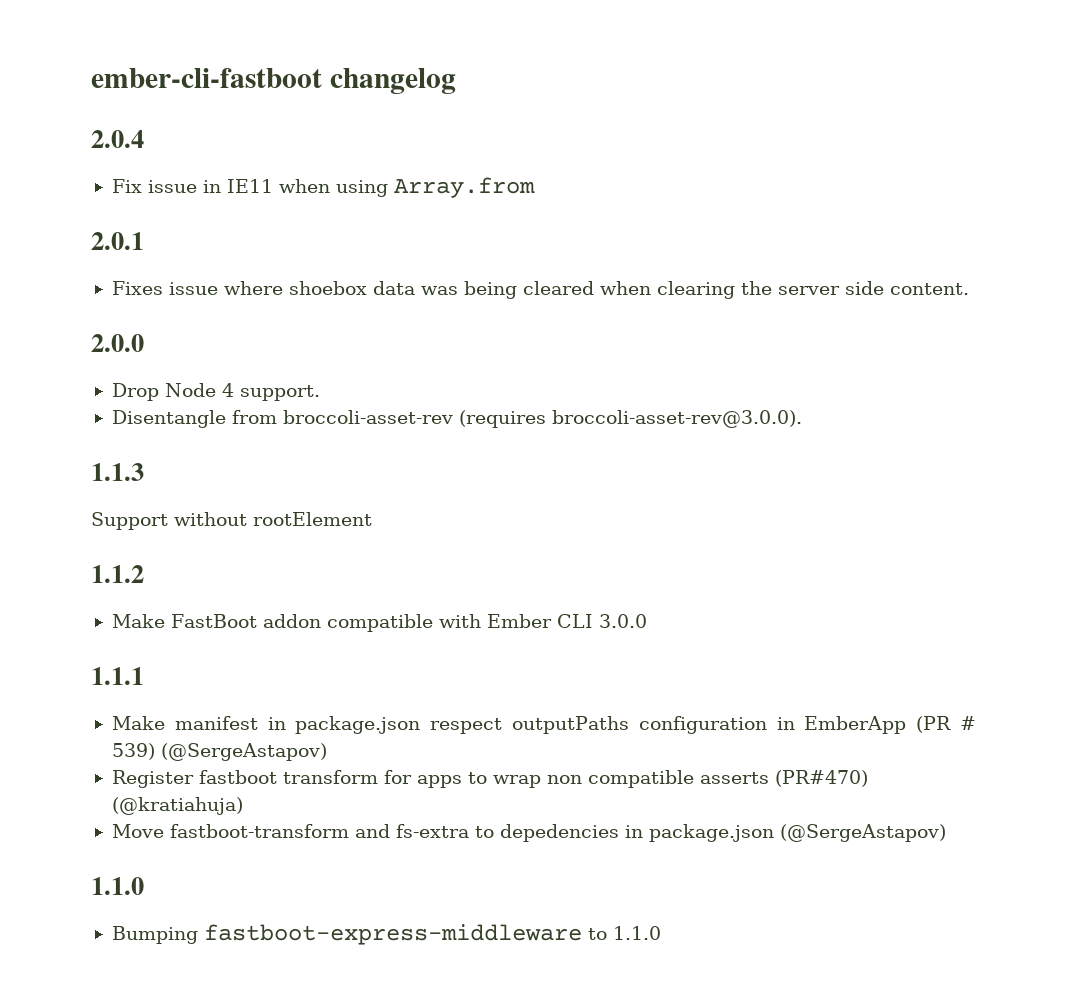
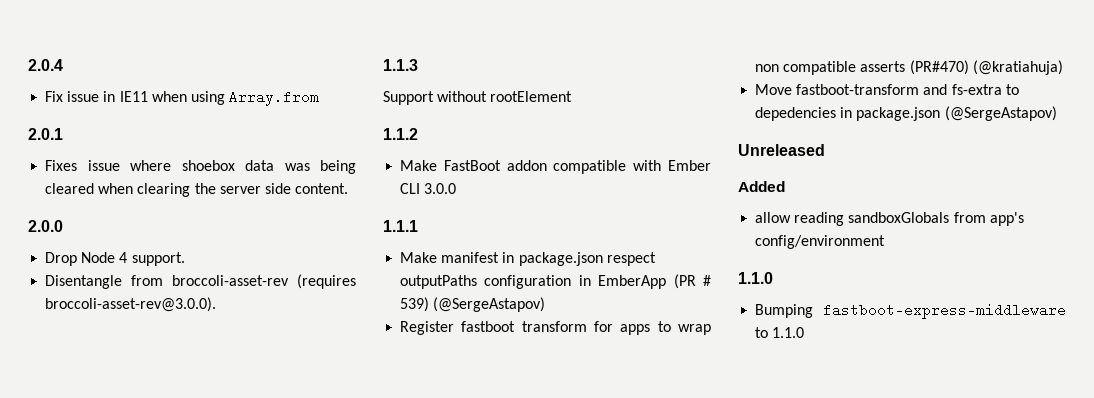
[91,68,456,94] ember-cli-fastboot changelog // -> (28, 65) none
(946, 833) none -> [738,144,825,156] [738,181,785,192] [755,212,1024,226] [755,235,886,249] // Unreleased // Added // allow reading sandboxGlobals from app's config/environment

